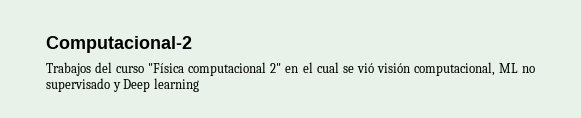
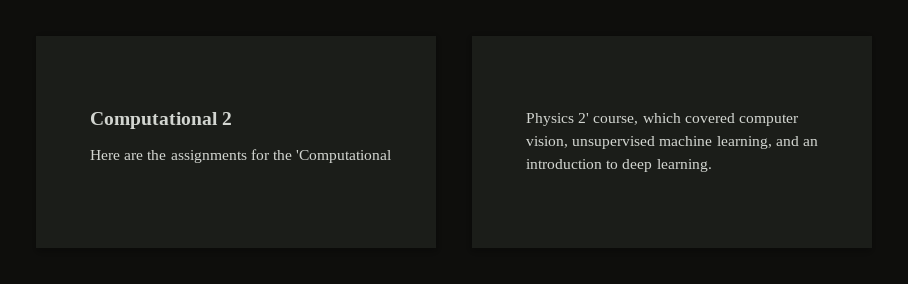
[46,36,192,53] [46,62,535,76] [46,78,199,92] Computacional-2 // Trabajos del curso "Física computacional 2" en el cual se vió visión computacional, ML no supervisado y Deep learning -> [90,112,233,129] [90,149,392,163] [526,113,799,126] [526,136,818,149] [526,159,712,172] Computational 2 // Here are the assignments for the 'Computational Physics 2' course, which covered computer vision, unsupervised machine learning, and an introduction to deep learning.

